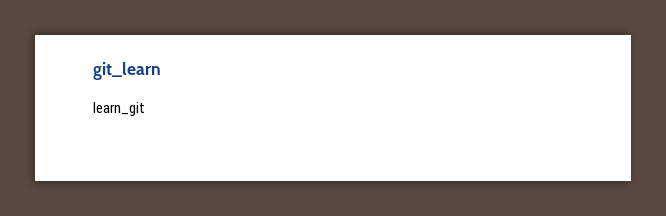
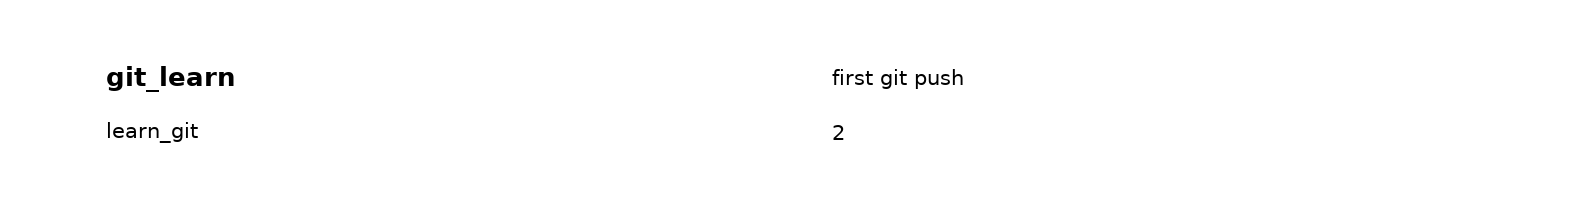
(145, 109) none -> [832,69,964,89] [832,125,845,140] // first git push // 2

